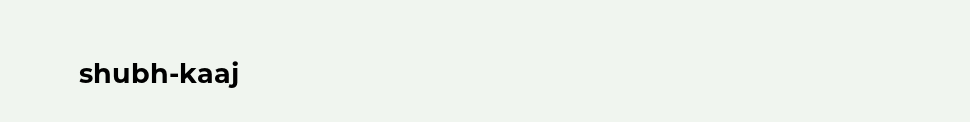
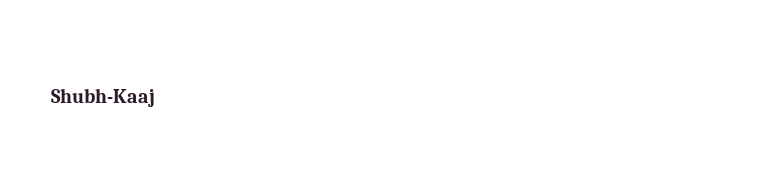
[79,61,239,88] shubh-kaaj -> [51,88,155,107] Shubh-Kaaj

